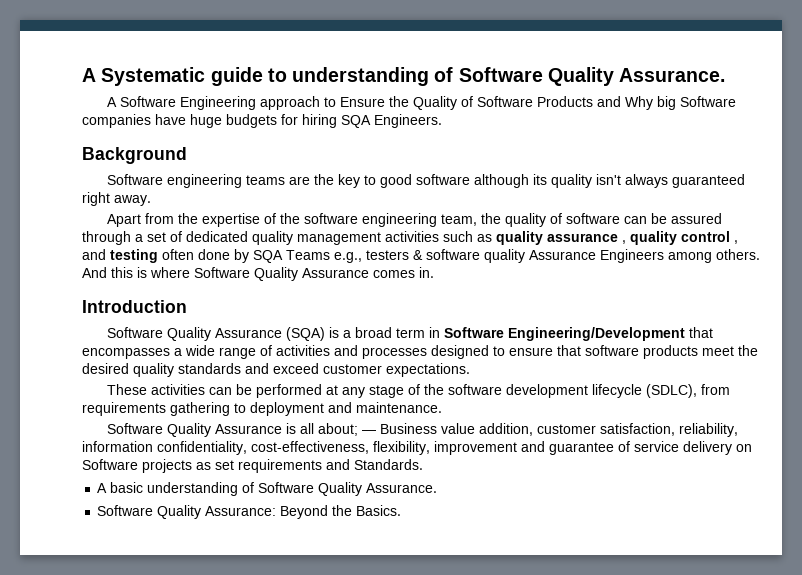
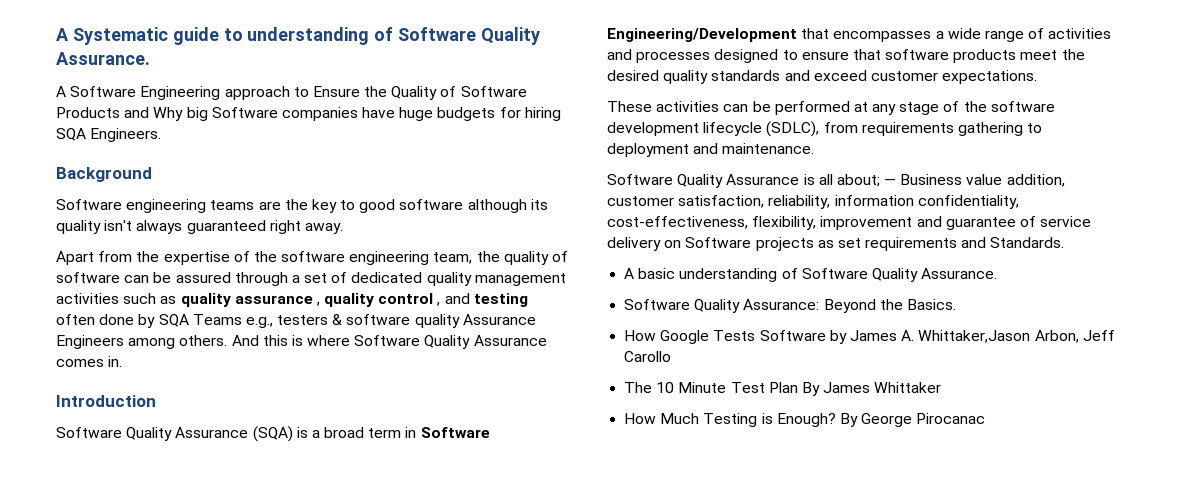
(402, 510) none -> [624,330,1115,344] [624,351,672,362] [624,382,942,396] [624,413,986,427] // How Google Tests Software by James A. Whittaker,Jason Arbon, Jeff Carollo // The 10 Minute Test Plan By James Whittaker // How Much Testing is Enough? By George Pirocanac

